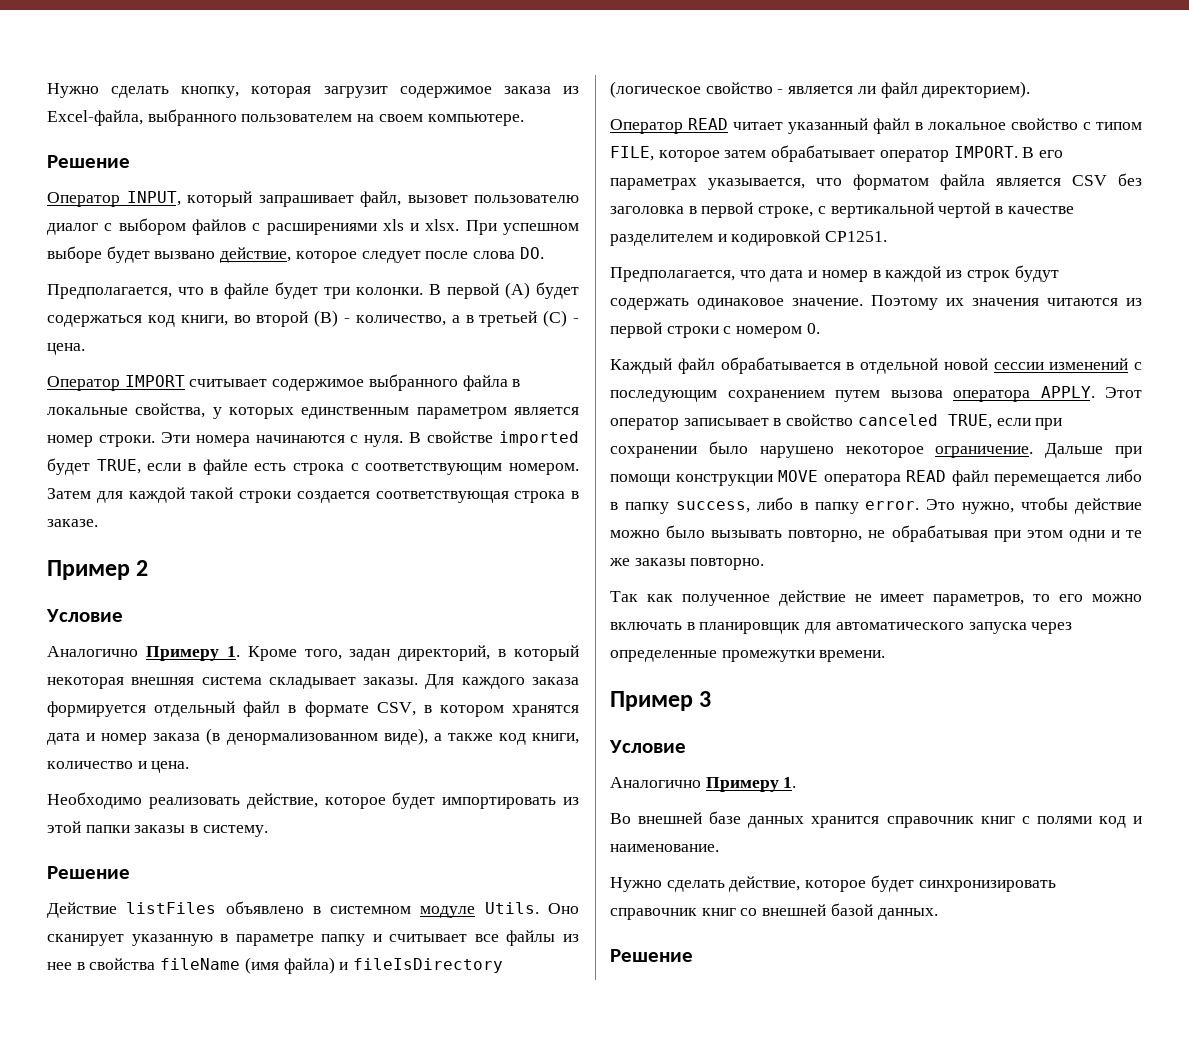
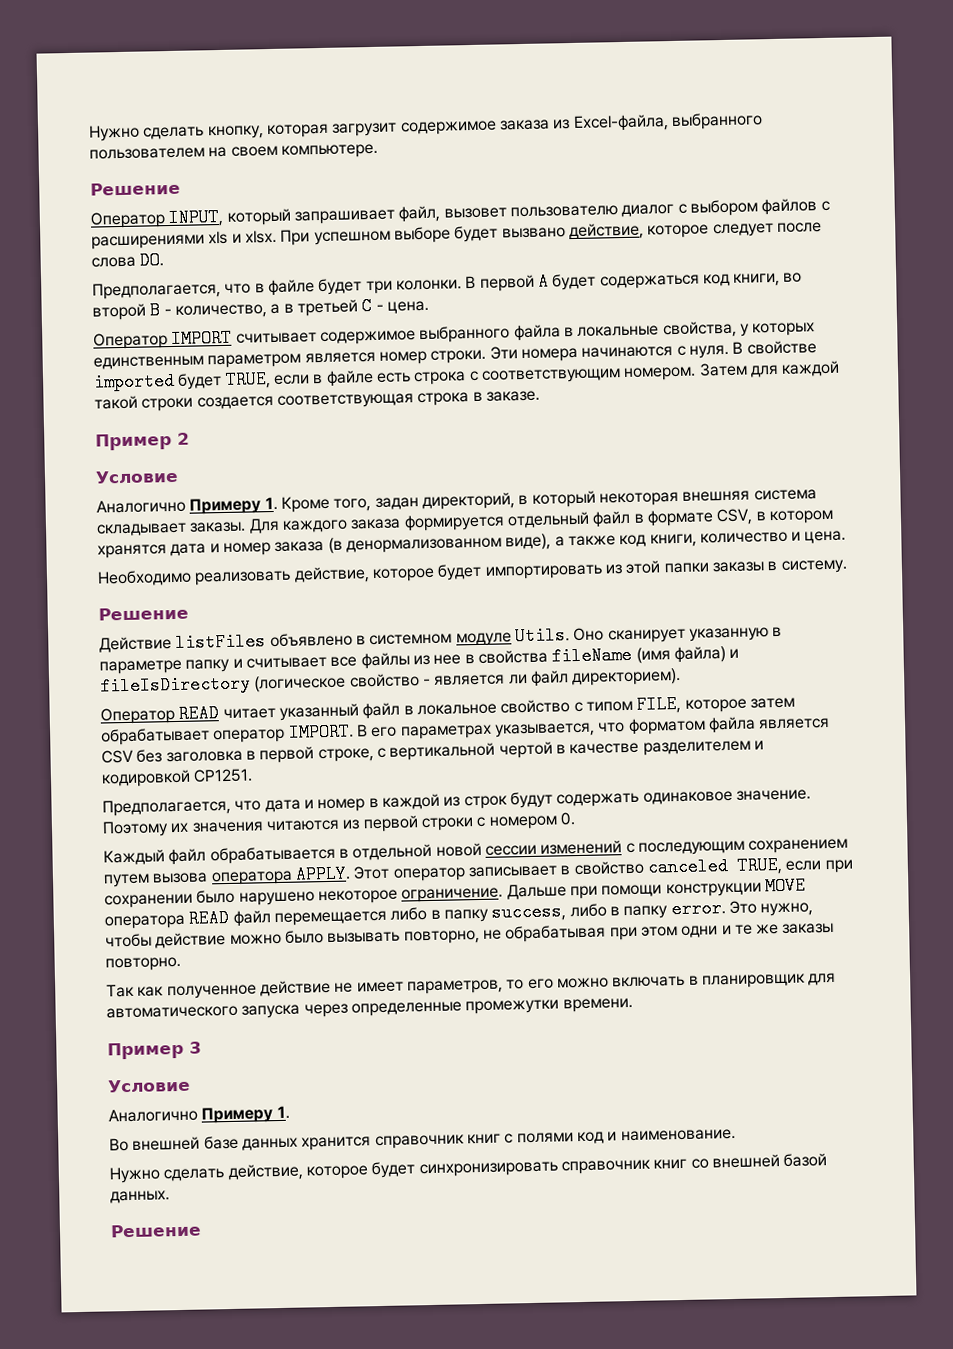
[505,282,530,299] (A) -> [537,272,549,291] A
[314,310,339,327] (B) -> [149,301,161,320] B
[543,310,568,327] (C) -> [361,296,373,316] C

